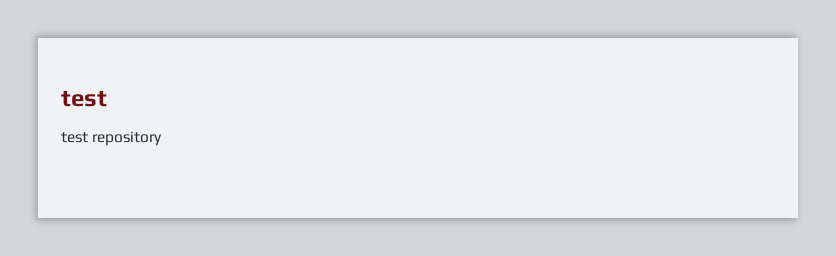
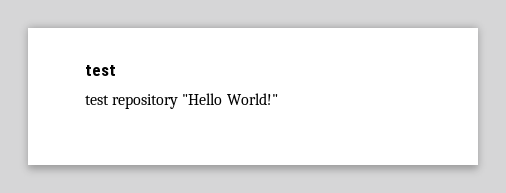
(163, 138) none -> [182,93,278,105] "Hello World!"

